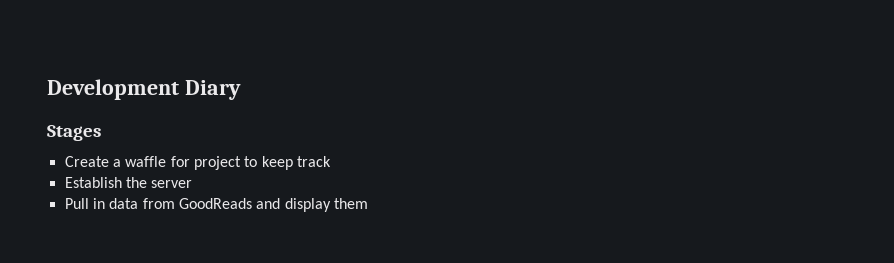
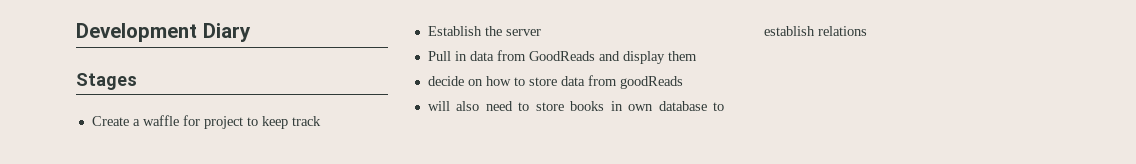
(368, 203) none -> [427,75,683,89] [427,101,724,111] [763,26,867,36] // decide on how to store data from goodReads // will also need to store books in own database to establish relations

